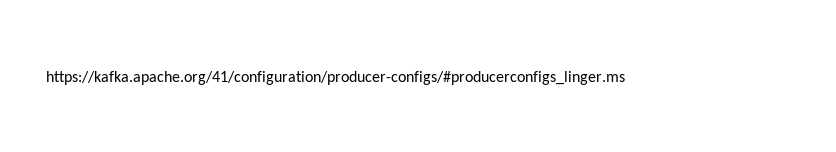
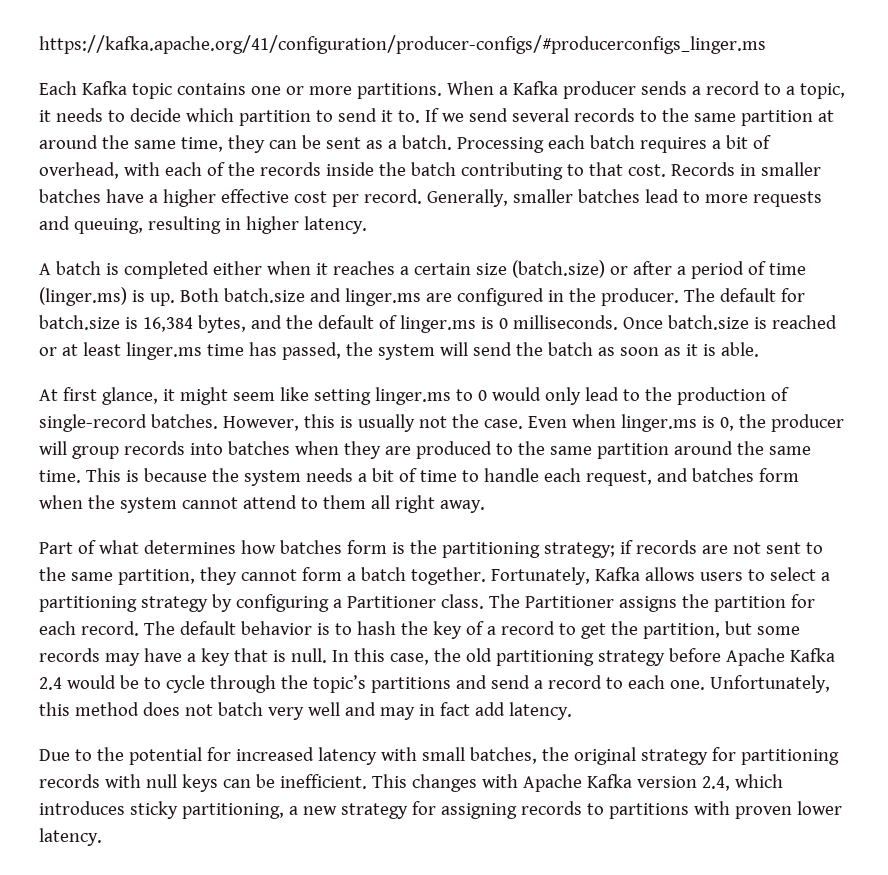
(625, 78) none -> [39,81,845,99] [39,108,834,126] [39,135,771,153] [39,162,821,180] [39,189,822,207] [39,216,367,234] [39,260,806,279] [39,287,805,306] [39,315,837,333] [39,342,759,360] [39,387,789,405] [39,414,844,432] [39,441,811,459] [39,468,799,486] [39,495,485,513] [39,540,823,558] [39,567,830,585] [39,594,815,612] [39,621,800,639] [39,648,835,666] [39,675,830,693] [39,702,572,720] [39,747,839,765] [39,774,783,792] [39,801,842,819] [39,828,102,846] // Each Kafka topic contains one or more partitions. When a Kafka producer sends a record to a topic, it needs to decide which partition to send it to. If we send several records to the same partition at around the same time, they can be sent as a batch. Processing each batch requires a bit of overhead, with each of the records inside the batch contributing to that cost. Records in smaller batches have a higher effective cost per record. Generally, smaller batches lead to more requests and queuing, resulting in higher latency. // A batch is completed either when it reaches a certain size (batch.size) or after a period of time (linger.ms) is up. Both batch.size and linger.ms are configured in the producer. The default for batch.size is 16,384 bytes, and the default of linger.ms is 0 milliseconds. Once batch.size is reached or at least linger.ms time has passed, the system will send the batch as soon as it is able. // At first glance, it might seem like setting linger.ms to 0 would only lead to the production of single-record batches. However, this is usually not the case. Even when linger.ms is 0, the producer will group records into batches when they are produced to the same partition around the same time. This is because the system needs a bit of time to handle each request, and batches form when the system cannot attend to them all right away. // Part of what determines how batches form is the partitioning strategy; if records are not sent to the same partition, they cannot form a batch together. Fortunately, Kafka allows users to select a partitioning strategy by configuring a Partitioner class. The Partitioner assigns the partition for each record. The default behavior is to hash the key of a record to get the partition, but some records may have a key that is null. In this case, the old partitioning strategy before Apache Kafka 2.4 would be to cycle through the topic’s partitions and send a record to each one. Unfortunately, this method does not batch very well and may in fact add latency. // Due to the potential for increased latency with small batches, the original strategy for partitioning records with null keys can be inefficient. This changes with Apache Kafka version 2.4, which introduces sticky partitioning, a new strategy for assigning records to partitions with proven lower latency.

